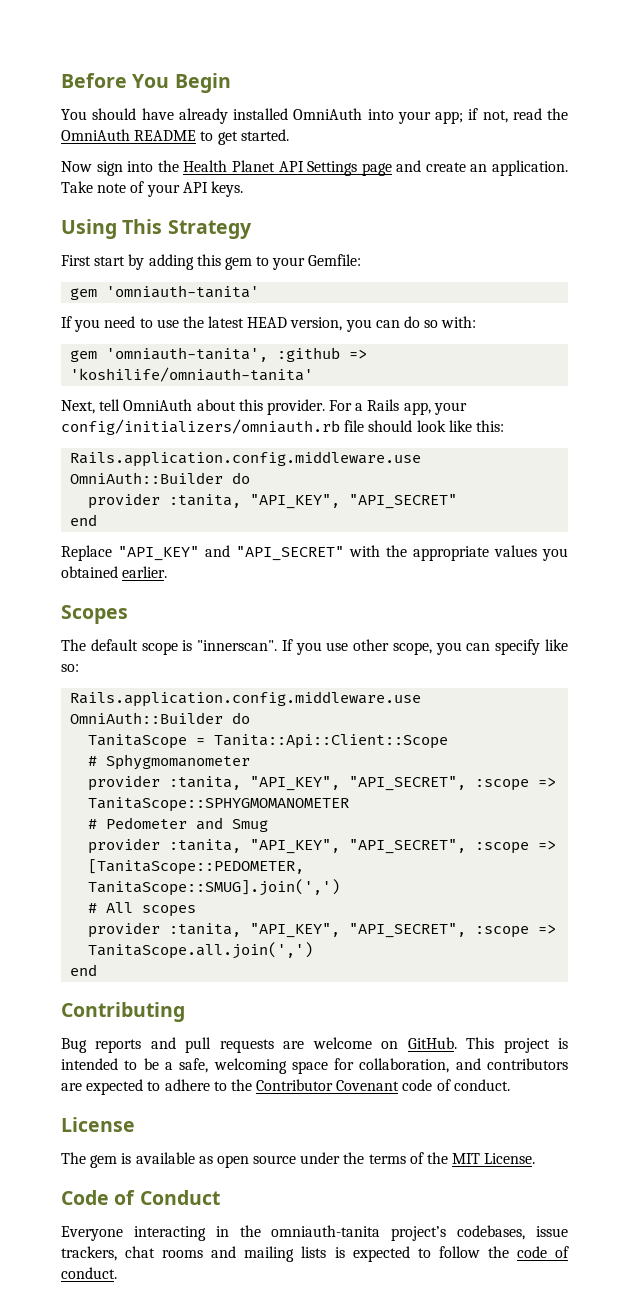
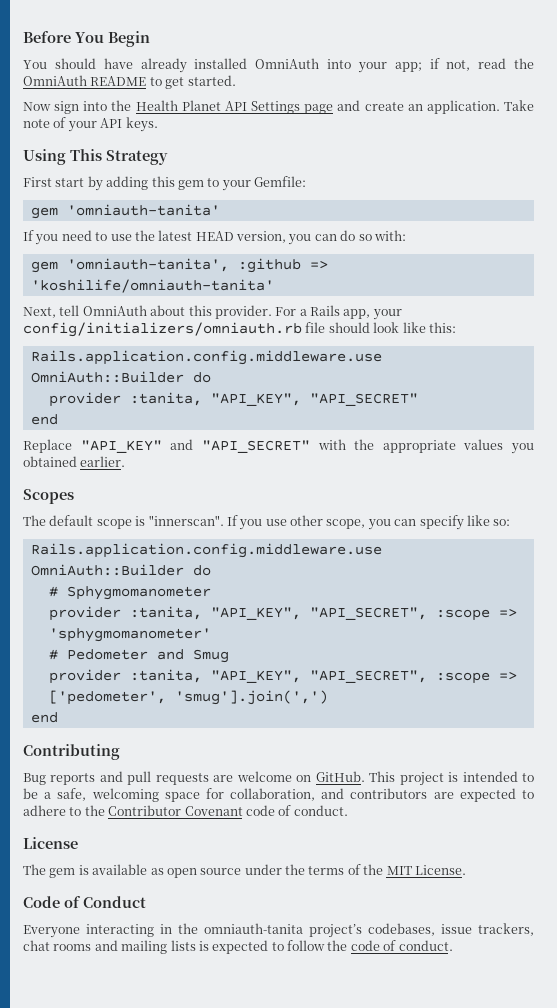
[88,734,449,749] // TanitaScope = Tanita::Api::Client::Scope -> (211, 570) none
[88,797,350,812] TanitaScope::SPHYGMOMANOMETER -> [48,628,211,642] 'sphygmomanometer'
[88,859,305,875] [88,879,341,896] [88,902,197,917] [88,922,557,938] [88,942,314,959] [TanitaScope::PEDOMETER, TanitaScope::SMUG].join(',') // # All scopes // provider :tanita, "API_KEY", "API_SECRET", :scope => TanitaScope.all.join(',') -> [48,690,328,705] ['pedometer', 'smug'].join(',')

